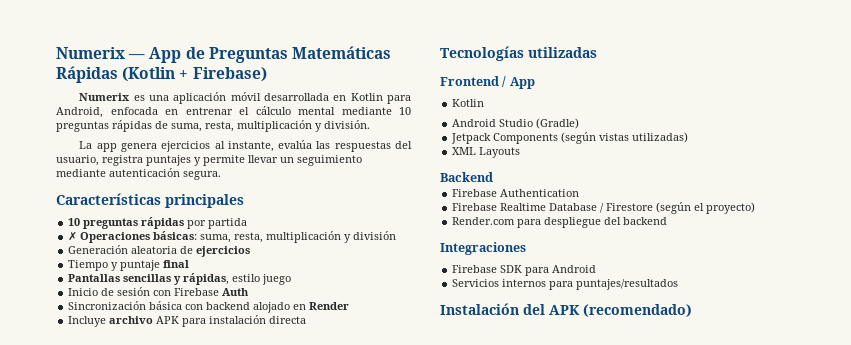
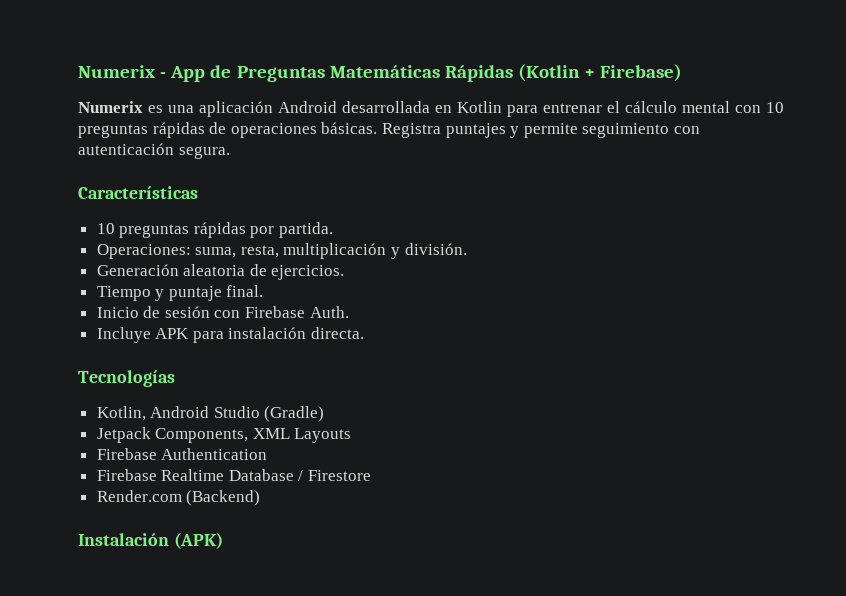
[56,47,146,59] Numerix — -> [78,65,167,78] Numerix -
[230,92,261,101] móvil -> [278,101,337,113] Android
[56,107,178,118] Android, enfocada en -> (538, 111) none
[341,107,392,115] mediante -> [735,105,761,113] con
(168, 125) none -> [230,122,700,138] [78,143,230,159] [78,186,198,199] [96,222,334,238] [96,244,191,259] operaciones básicas. Registra puntajes y permite seguimiento con autenticación segura. // Características // 10 preguntas rápidas por partida. // Operaciones:
[79,140,412,152] [56,155,362,166] [56,168,221,180] [56,193,244,208] [68,217,248,229] [68,231,397,243] // La app genera ejercicios al instante, evalúa las respuestas del usuario, registra puntajes y permite llevar un seguimiento mediante autenticación segura. // Características principales // 10 preguntas rápidas por partida // ✗ Operaciones básicas: suma, resta, multiplicación y división -> (467, 249) none
[196,246,251,257] ejercicios -> [271,265,345,280] ejercicios.
[163,260,190,268] [68,273,292,285] final // Pantallas sencillas y rápidas, estilo juego -> [226,285,264,297] final.
[222,288,250,296] [68,301,350,313] Auth // Sincronización básica con backend alojado en Render -> [309,306,349,318] Auth.
[109,316,154,324] archivo -> (151, 335) none
[269,316,307,324] directa -> [311,327,365,339] directa.
[528,47,597,58] [440,76,535,89] [452,99,485,107] utilizadas // Frontend / App // Kotlin // -> [96,406,146,421] // Kotlin,
[493,132,689,144] Components (según vistas utilizadas) // -> [155,428,249,443] Components,
[440,172,493,182] // Backend -> (352, 435) none
[656,202,756,214] [452,217,668,228] [440,242,526,255] [452,265,597,276] [452,279,679,290] [440,303,692,317] (según el proyecto) // Render.com para despliegue del backend // Integraciones // Firebase SDK para Android // Servicios internos para puntajes/resultados // Instalación del APK (recomendado) -> [96,490,261,506] [78,532,223,549] // Render.com (Backend) // Instalación (APK)

